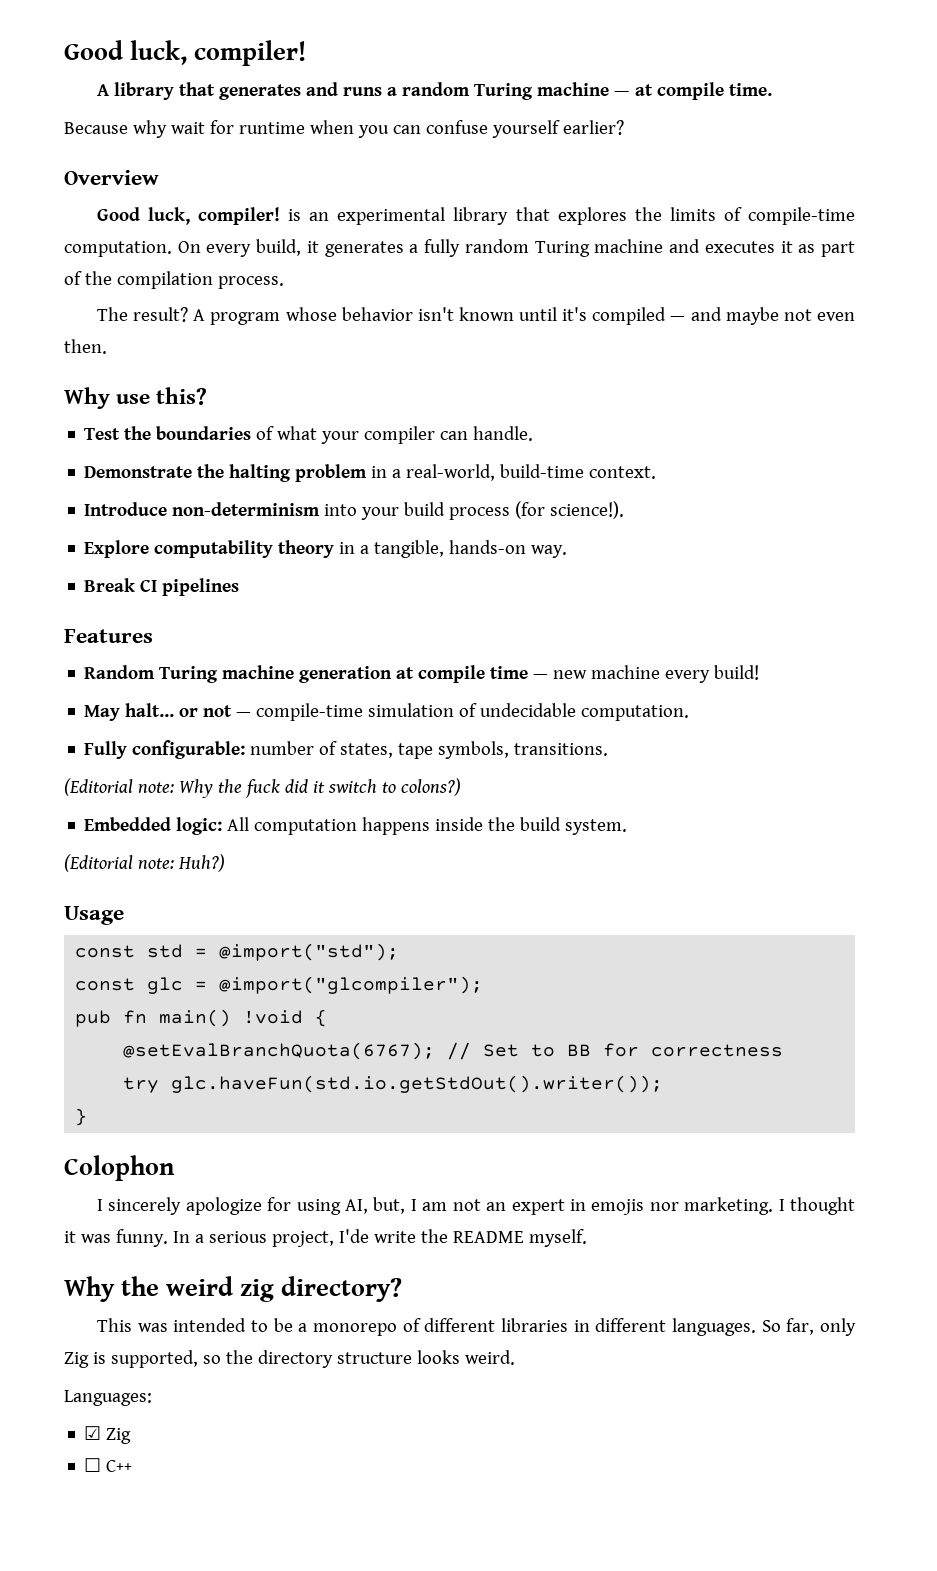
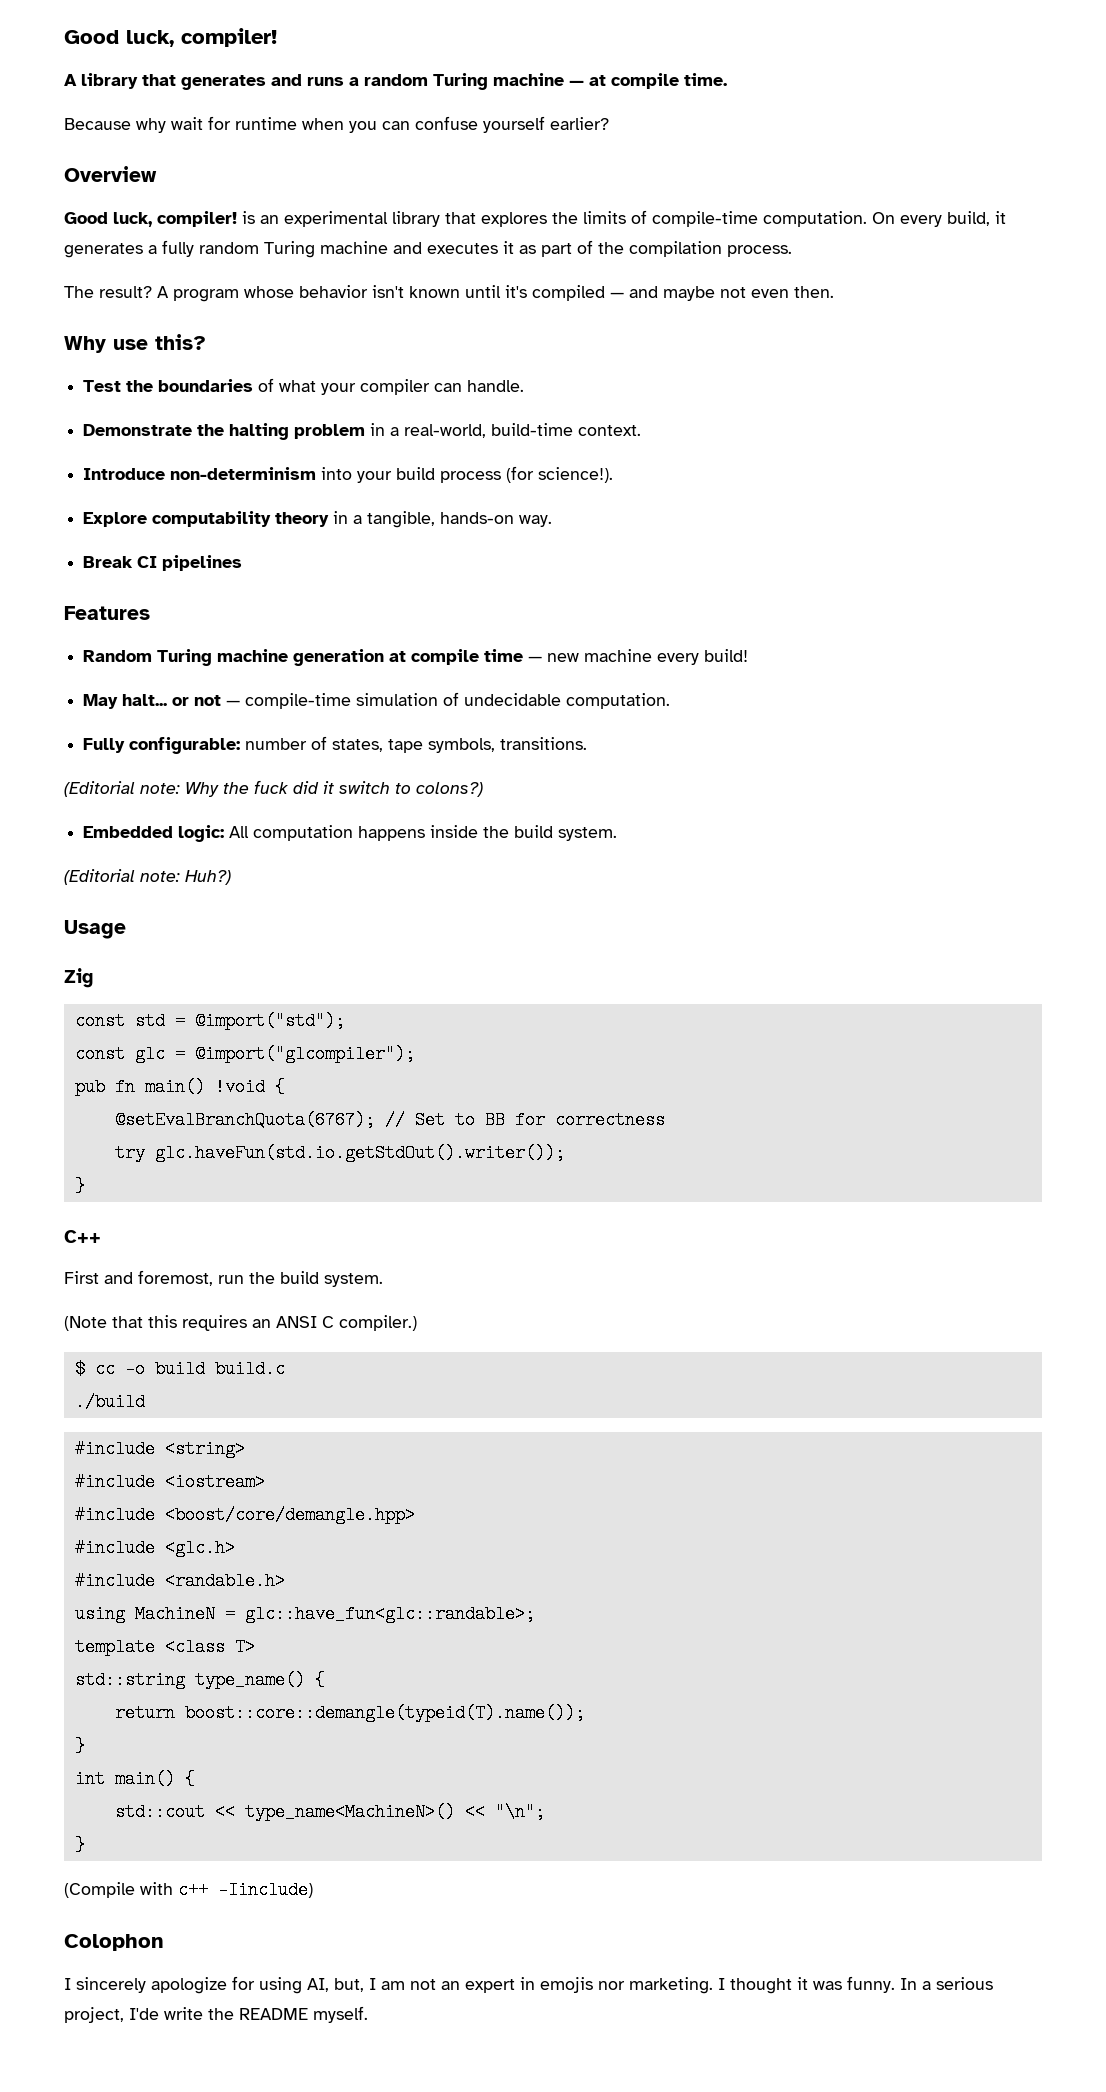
(124, 915) none -> [64,968,93,988] // Zig
(88, 1117) none -> [64,1230,101,1243] [64,1270,383,1287] [64,1315,417,1331] [74,1360,285,1378] [74,1393,145,1411] [74,1440,245,1458] [74,1473,265,1491] [74,1506,415,1524] [74,1539,235,1557] [74,1572,285,1590] [74,1605,535,1623] [74,1638,255,1656] [74,1671,325,1689] [114,1704,585,1722] [74,1737,85,1755] [74,1770,195,1788] [114,1803,545,1821] [74,1836,85,1854] [64,1881,313,1899] // C++ // First and foremost, run the build system. // (Note that this requires an ANSI C compiler.) // $ cc -o build build.c // ./build // #include <string> // #include <iostream> // #include <boost/core/demangle.hpp> // #include <glc.h> // #include <randable.h> // using MachineN = glc::have_fun<glc::randable>; // template <class T> // std::string type_name() { // return boost::core::demangle(typeid(T).name()); // } // int main() { // std::cout << type_name<MachineN>() << "\n"; // } // (Compile with c++ -Iinclude)
[64,1276,403,1302] [96,1318,857,1336] [64,1350,515,1368] [64,1390,152,1406] [84,1426,132,1444] [84,1458,133,1472] // Why the weird zig directory? // This was intended to be a monorepo of different libraries in different languages. So far, only Zig is supported, so the directory structure looks weird. // Languages: // ☑ Zig // ☐ C++ -> (368, 2014) none

